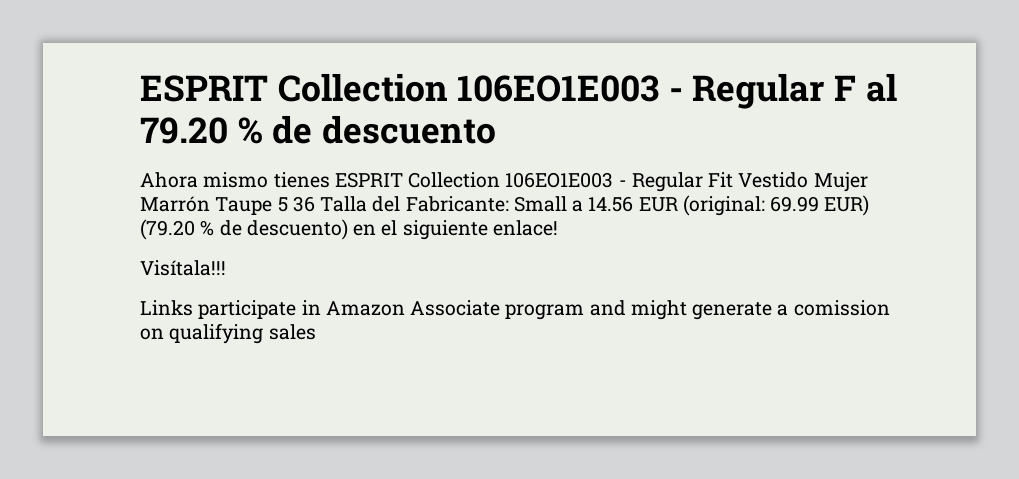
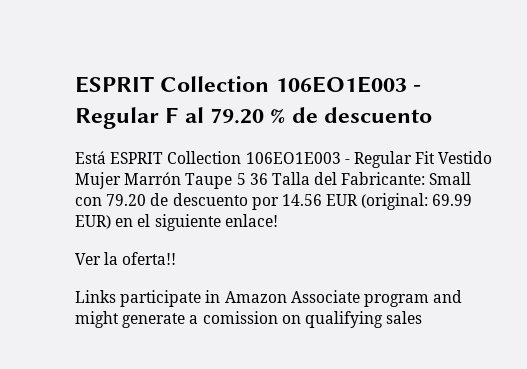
[140,172,330,188] Ahora mismo tienes -> [75,151,106,164] Está
[572,200,584,212] a -> [75,193,279,210] con 79.20 de descuento por
[140,219,348,240] (79.20 % de descuento) -> (111, 222) none
[140,260,226,276] Visítala!!! -> [75,252,177,265] Ver la oferta!!

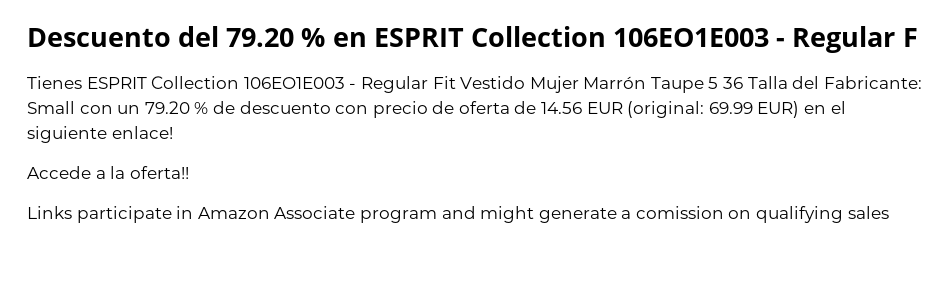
(75, 84) none -> [27,26,367,47] Descuento del 79.20 % en
[184,107,433,124] [75,151,106,164] al 79.20 % de descuento // Está -> [27,76,82,89] // Tienes
[106,193,279,210] 79.20 de descuento por -> [117,101,537,118] un 79.20 % de descuento con precio de oferta de
[75,253,101,265] Ver -> [27,166,106,179] Accede a

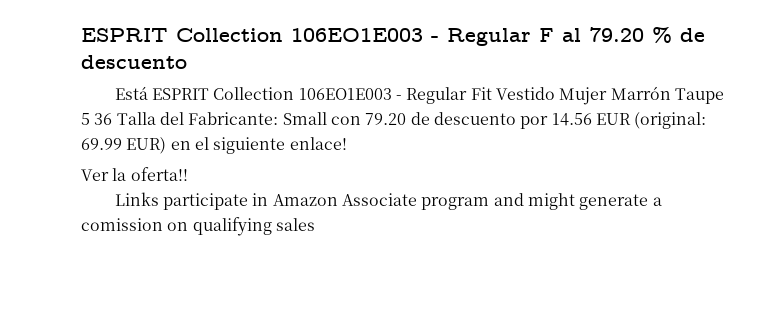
[27,26,367,47] Descuento del 79.20 % en -> (81, 35) none
[27,76,82,89] // Tienes -> [562,27,705,43] [81,55,187,69] [114,86,148,100] al 79.20 % de descuento // Está
[117,101,537,118] un 79.20 % de descuento con precio de oferta de -> [365,112,549,129] 79.20 de descuento por
[27,166,106,179] Accede a -> [81,169,109,181] Ver

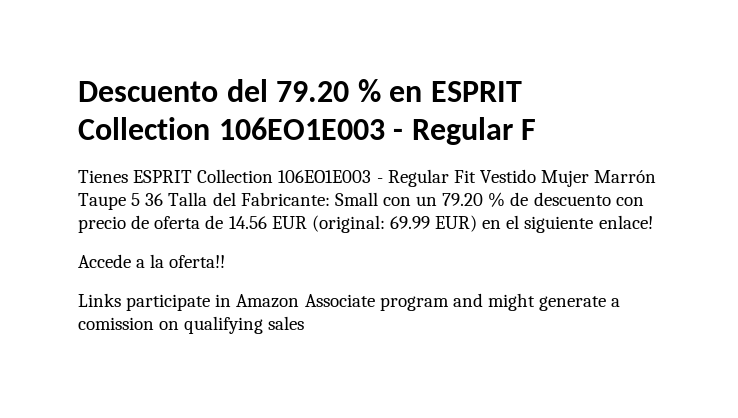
(81, 35) none -> [78,79,423,102] Descuento del 79.20 % en
[562,27,705,43] [81,55,187,69] [114,86,148,100] al 79.20 % de descuento // Está -> [78,170,128,183] // Tienes
[365,112,549,129] 79.20 de descuento por -> [416,192,644,207] [78,215,224,233] un 79.20 % de descuento con precio de oferta de
[81,169,109,181] Ver -> [78,254,146,268] Accede a

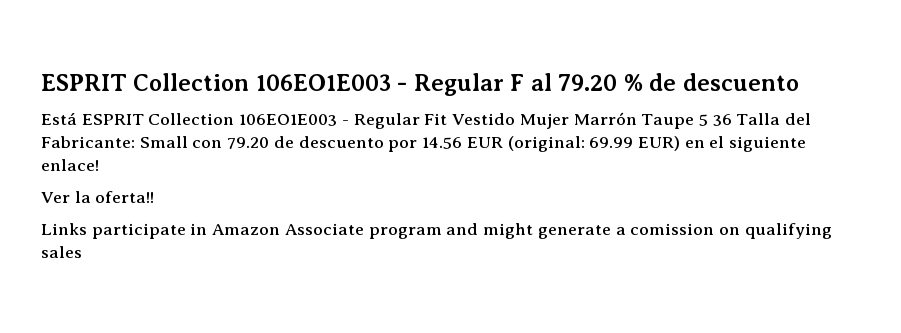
[78,79,423,102] Descuento del 79.20 % en -> (41, 82) none
[78,170,128,183] // Tienes -> [530,73,799,91] [41,112,77,125] al 79.20 % de descuento // Está
[416,192,644,207] [78,215,224,233] un 79.20 % de descuento con precio de oferta de -> [227,136,418,152] 79.20 de descuento por
[78,254,146,268] Accede a -> [41,192,70,203] Ver

